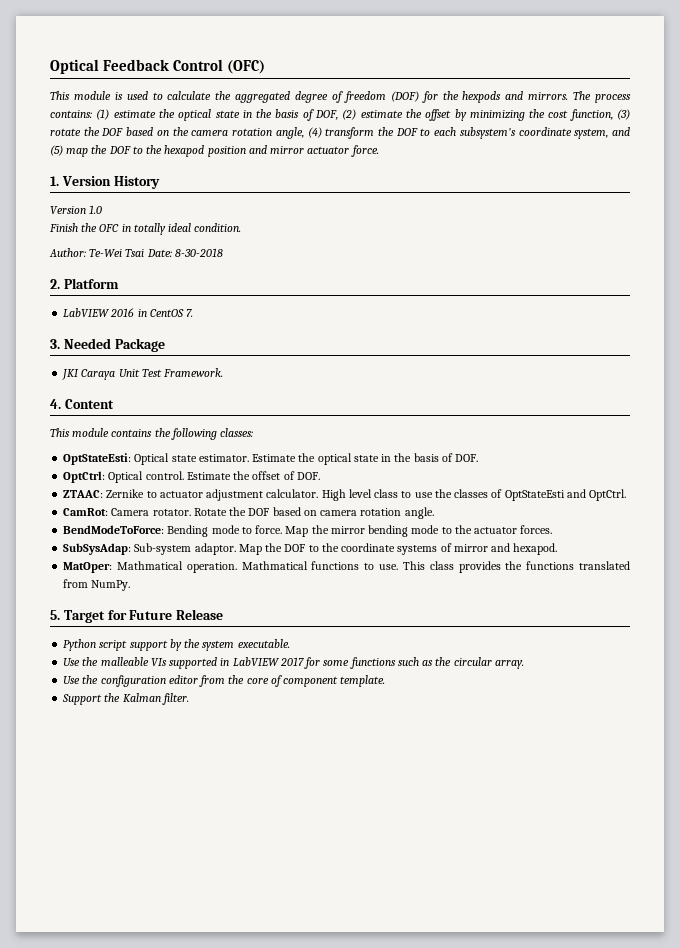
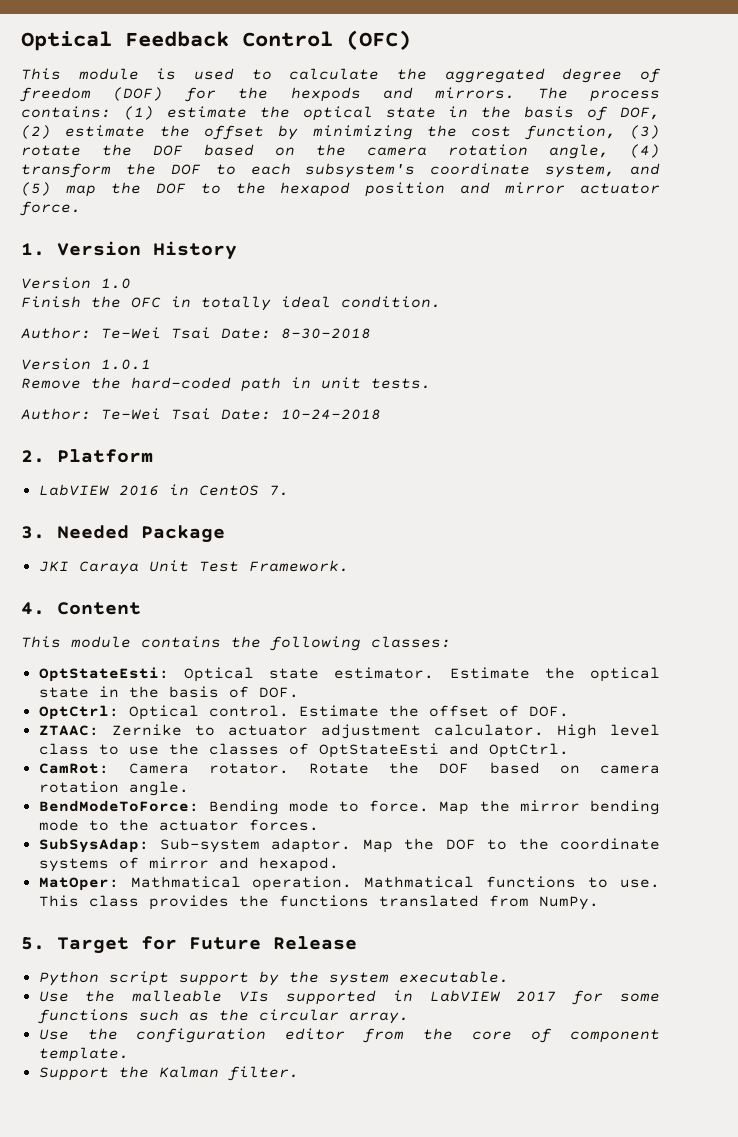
(223, 252) none -> [21,358,151,370] [21,377,431,392] [21,408,381,420] // Version 1.0.1 // Remove the hard-coded path in unit tests. // Author: Te-Wei Tsai Date: 10-24-2018

